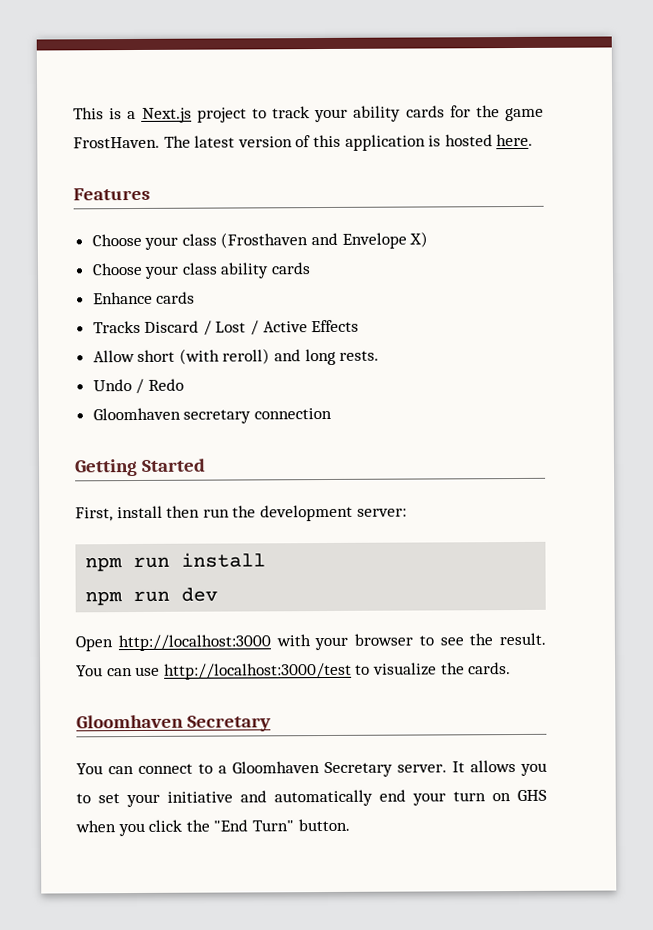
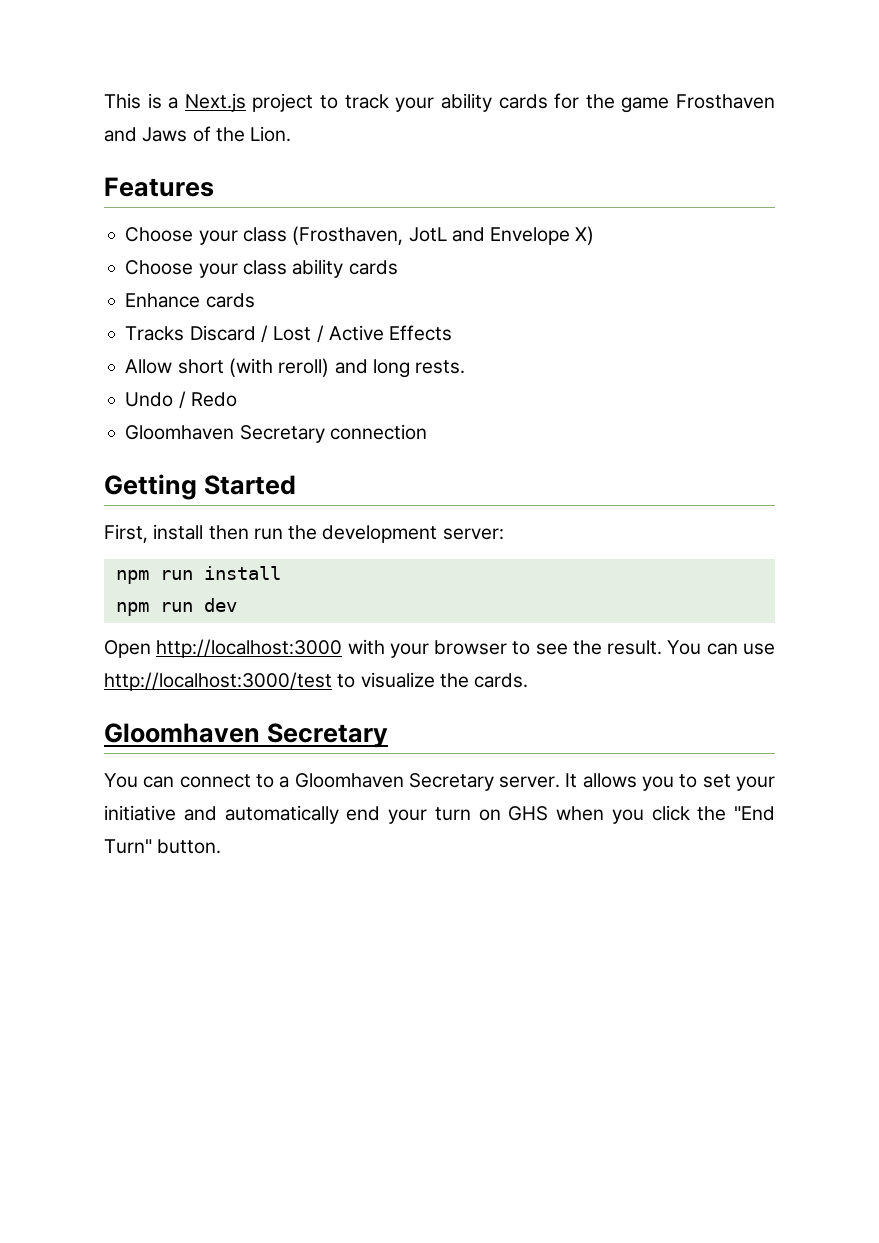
[73,133,534,151] FrostHaven. The latest version of this application is hosted here. -> [675,94,775,109] [104,126,292,142] Frosthaven and Jaws of the Lion.
[220,232,309,249] (Frosthaven -> [292,226,447,245] (Frosthaven, JotL
[183,409,252,424] secretary -> [239,425,325,443] Secretary

